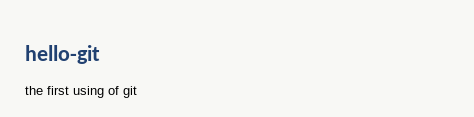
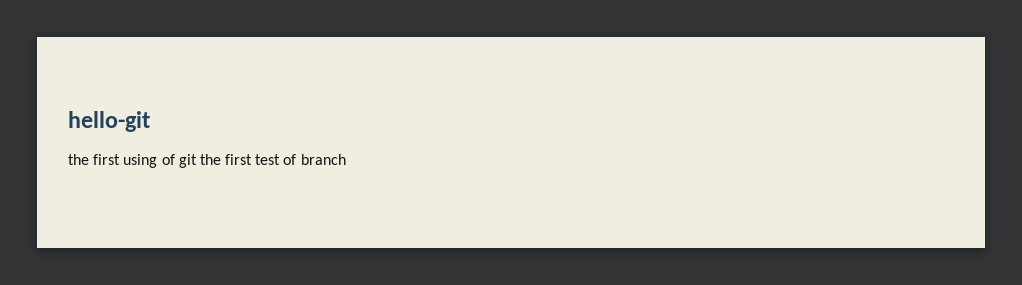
(137, 92) none -> [199,154,346,165] the first test of branch

